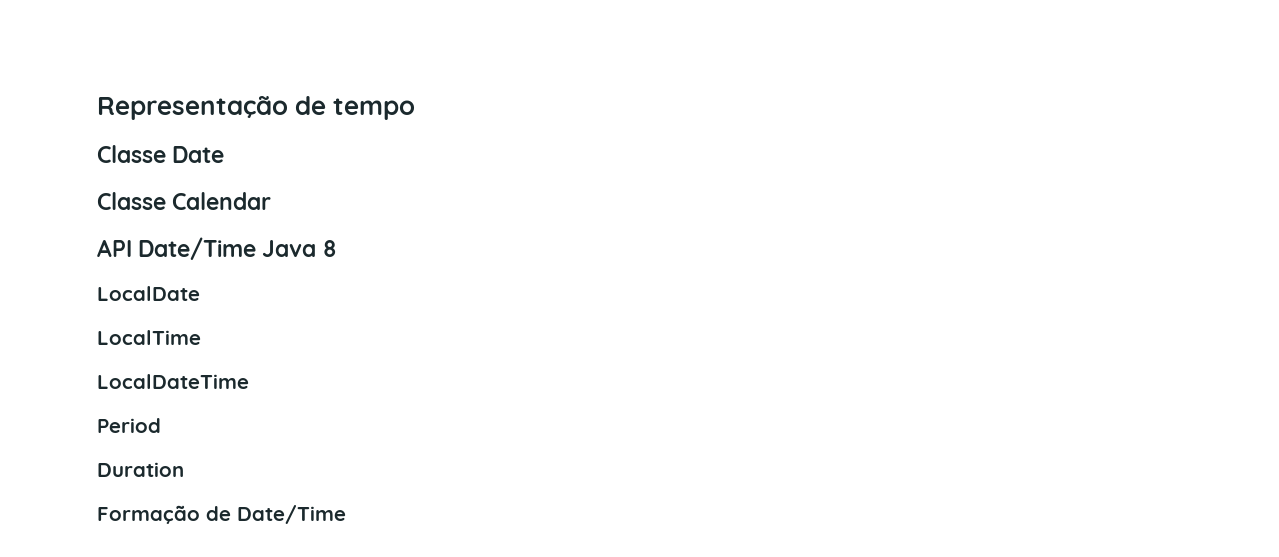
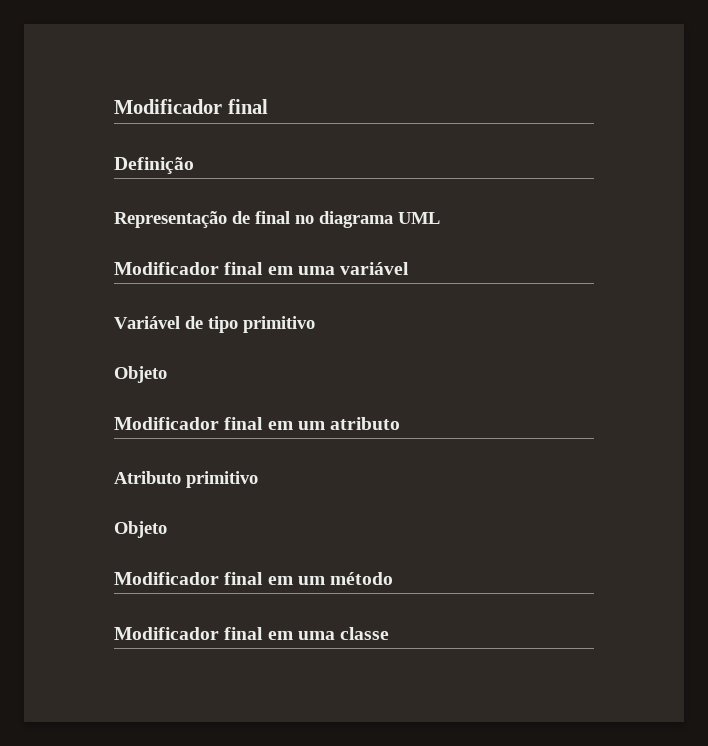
[97,96,416,120] [97,145,225,163] [97,192,272,210] [97,237,337,260] [97,286,200,301] [97,330,201,345] [97,374,249,389] [97,418,161,433] [97,462,184,477] [97,505,346,524] Representação de tempo // Classe Date // Classe Calendar // API Date/Time Java 8 // LocalDate // LocalTime // LocalDateTime // Period // Duration // Formação de Date/Time -> [114,99,268,114] [114,157,194,174] [114,211,440,228] [114,262,410,275] [114,316,315,333] [114,366,167,383] [114,417,401,430] [114,471,258,488] [114,521,167,538] [114,572,394,585] [114,627,390,640] Modificador final // Definição // Representação de final no diagrama UML // Modificador final em uma variável // Variável de tipo primitivo // Objeto // Modificador final em um atributo // Atributo primitivo // Objeto // Modificador final em um método // Modificador final em uma classe

